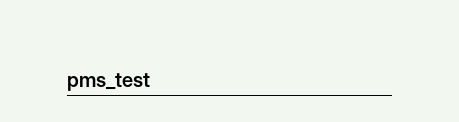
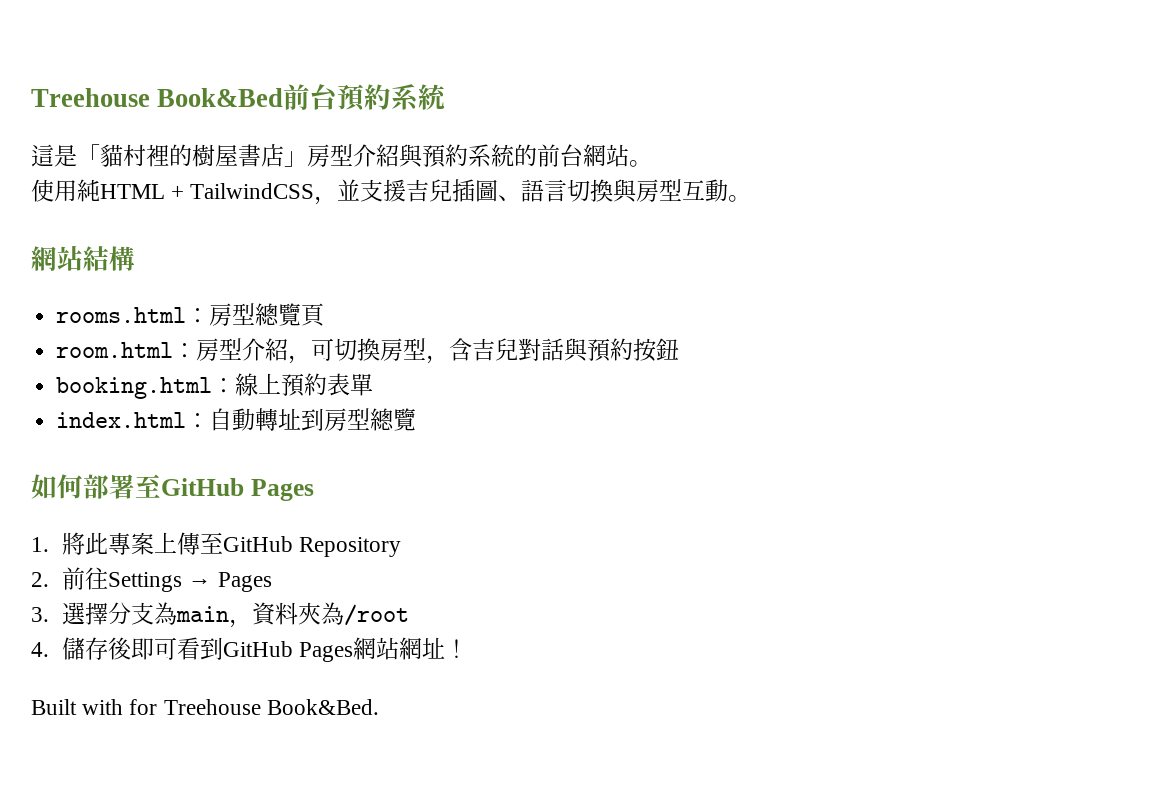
[67,73,150,91] pms_test -> [31,84,447,111] [31,144,652,168] [31,179,752,205] [31,245,135,271] [56,303,326,327] [56,338,680,364] [56,373,374,399] [56,408,417,431] [31,474,314,501] [31,532,402,557] [31,567,272,592] [31,602,410,628] [31,637,469,662] [31,699,379,715] Treehouse Book&Bed前台預約系統 // 這是「貓村裡的樹屋書店」房型介紹與預約系統的前台網站。 // 使用純HTML + TailwindCSS，並支援吉兒插圖、語言切換與房型互動。 // 網站結構 // rooms.html：房型總覽頁 // room.html：房型介紹，可切換房型，含吉兒對話與預約按鈕 // booking.html：線上預約表單 // index.html：自動轉址到房型總覽 // 如何部署至GitHub Pages // 1.將此專案上傳至GitHub Repository // 2.前往Settings → Pages // 3.選擇分支為main，資料夾為/root // 4.儲存後即可看到GitHub Pages網站網址！ // Built with for Treehouse Book&Bed.

